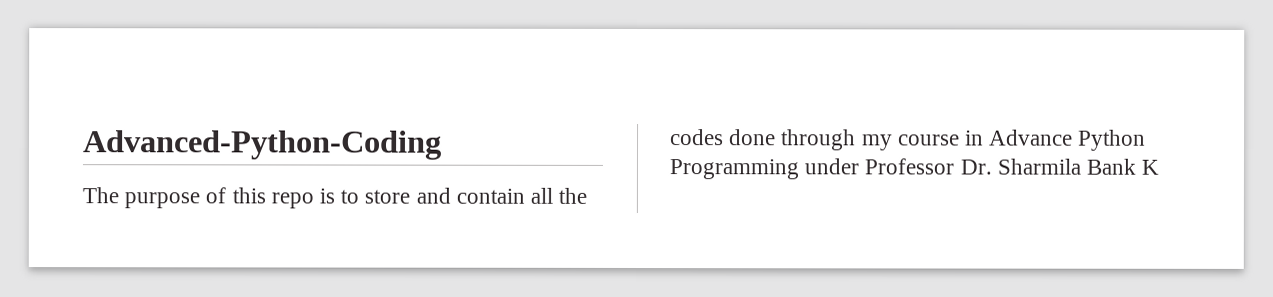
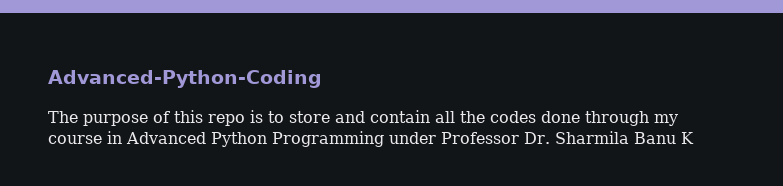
[989,129,1074,146] Advance -> [126,132,206,144] Advanced
[1086,158,1137,175] Bank -> [633,132,676,144] Banu

